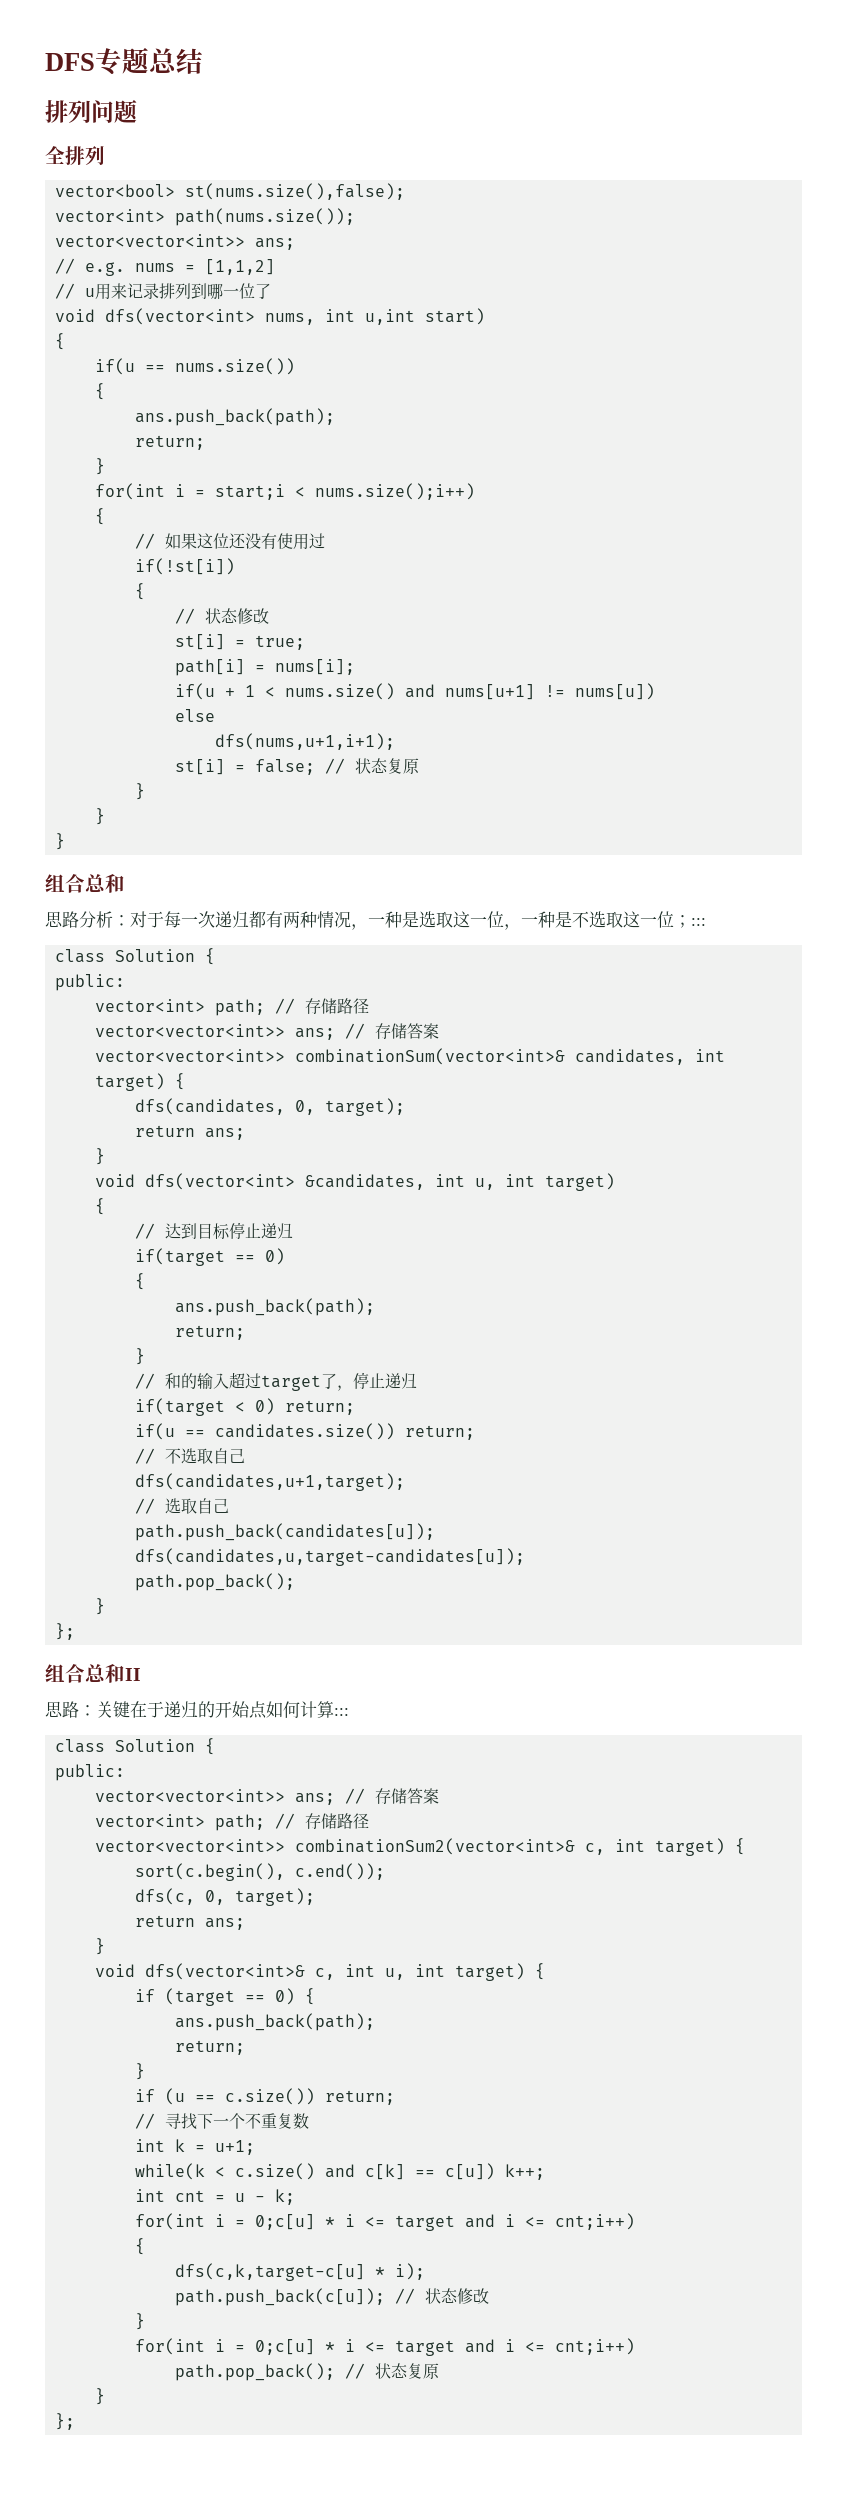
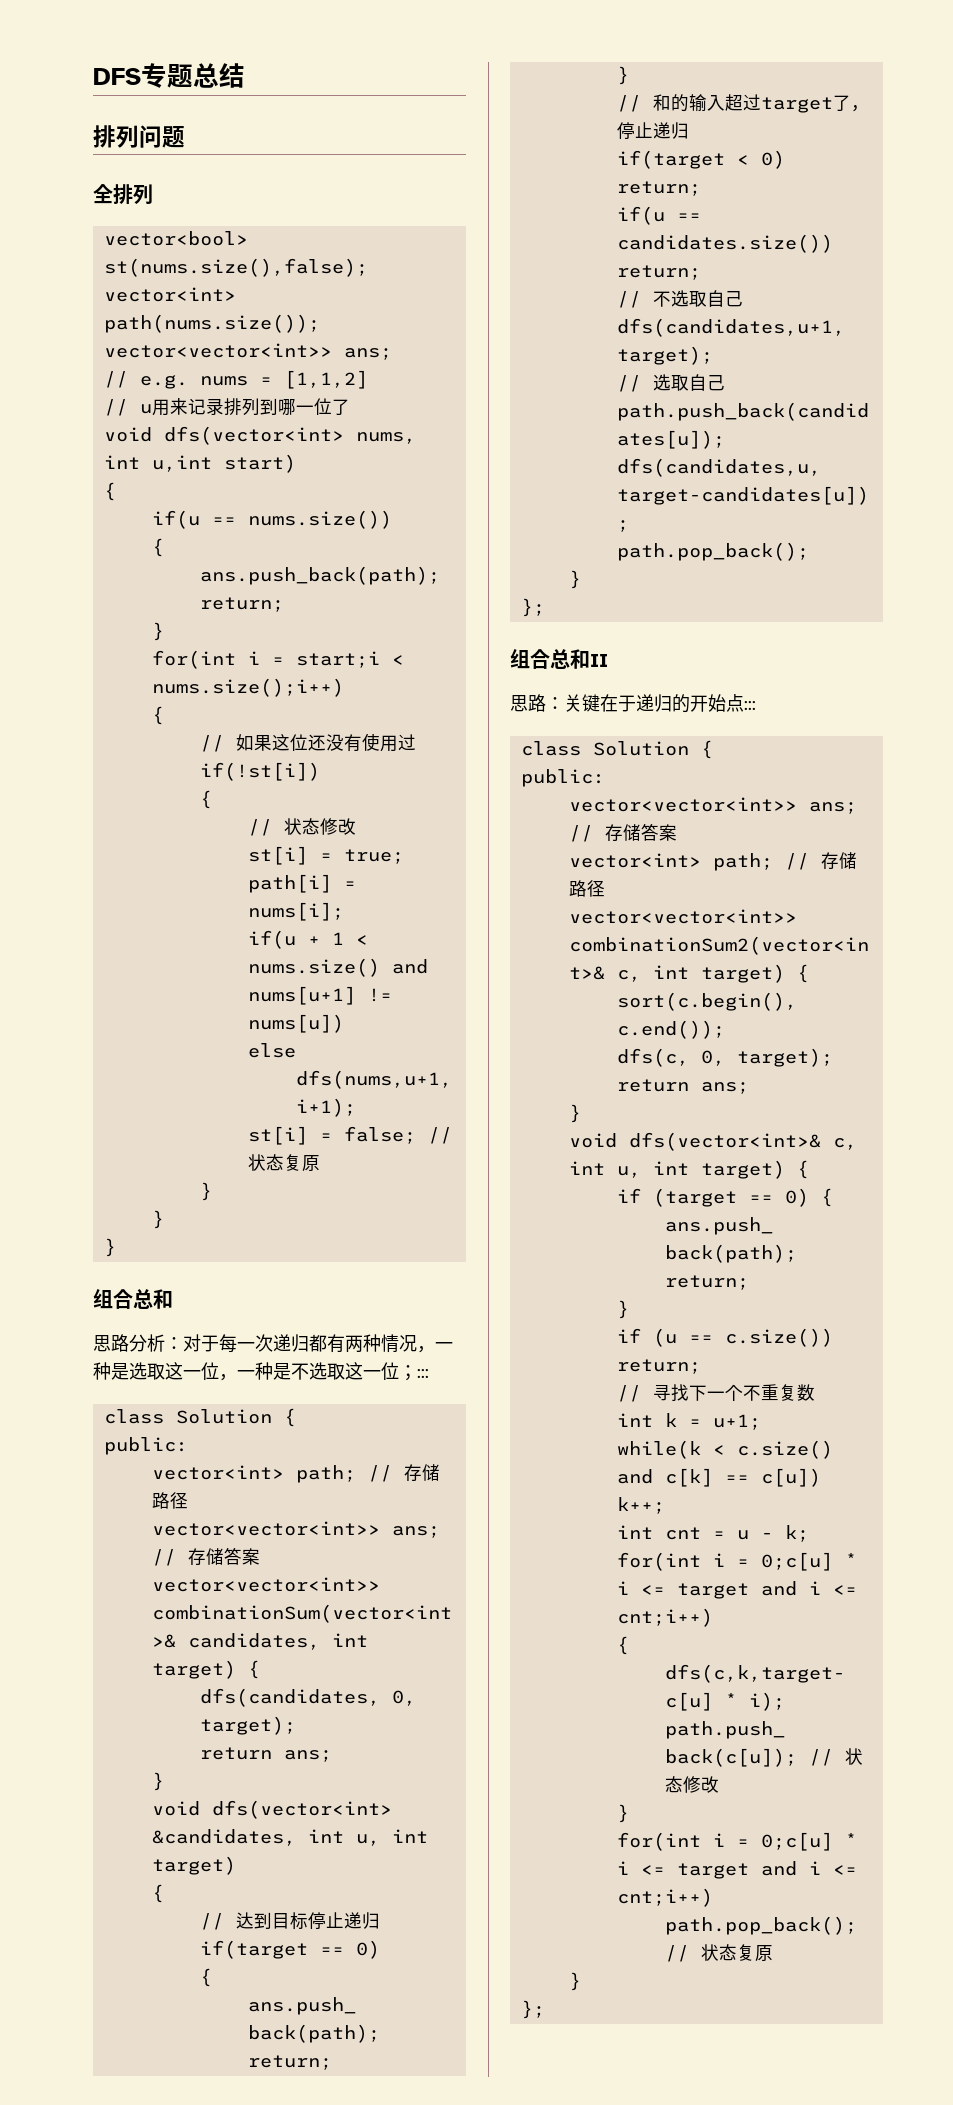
[266,1701,334,1718] 如何计算 -> (744, 703) none

